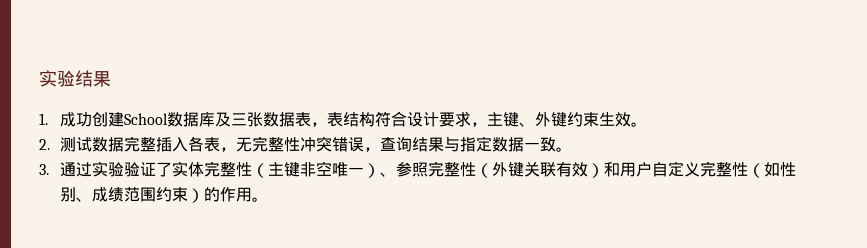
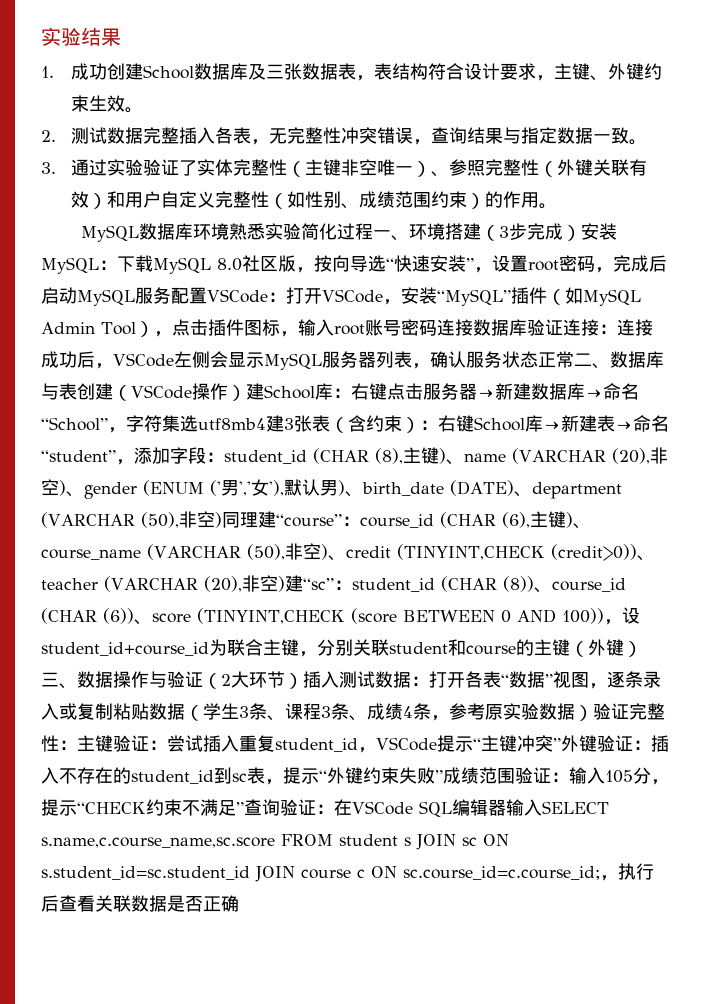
(269, 199) none -> [81,223,618,242] [41,255,667,274] [41,287,641,306] [41,319,653,337] [41,351,664,370] [41,383,639,401] [41,415,669,433] [41,447,668,465] [41,479,622,499] [41,511,591,529] [41,543,655,561] [41,575,626,593] [41,607,640,625] [41,639,642,657] [41,671,661,689] [41,703,665,721] [41,735,669,753] [41,767,669,785] [41,799,609,817] [41,834,509,850] [41,863,654,882] [41,895,239,912] // MySQL数据库环境熟悉实验简化过程一、环境搭建（3步完成）安装MySQL：下载MySQL 8.0社区版，按向导选“快速安装”，设置root密码，完成后启动MySQL服务配置VSCode：打开VSCode，安装“MySQL”插件（如MySQL Admin Tool），点击插件图标，输入root账号密码连接数据库验证连接：连接成功后，VSCode左侧会显示MySQL服务器列表，确认服务状态正常二、数据库与表创建（VSCode操作）建School库：右键点击服务器→新建数据库→命名“School”，字符集选utf8mb4建3张表（含约束）：右键School库→新建表→命名“student”，添加字段：student_id (CHAR (8),主键)、name (VARCHAR (20),非空)、gender (ENUM ('男','女'),默认男)、birth_date (DATE)、department (VARCHAR (50),非空)同理建“course”：course_id (CHAR (6),主键)、course_name (VARCHAR (50),非空)、credit (TINYINT,CHECK (credit>0))、teacher (VARCHAR (20),非空)建“sc”：student_id (CHAR (8))、course_id (CHAR (6))、score (TINYINT,CHECK (score BETWEEN 0 AND 100))，设student_id+course_id为联合主键，分别关联student和course的主键（外键）三、数据操作与验证（2大环节）插入测试数据：打开各表“数据”视图，逐条录入或复制粘贴数据（学生3条、课程3条、成绩4条，参考原实验数据）验证完整性：主键验证：尝试插入重复student_id，VSCode提示“主键冲突”外键验证：插入不存在的student_id到sc表，提示“外键约束失败”成绩范围验证：输入105分，提示“CHECK约束不满足”查询验证：在VSCode SQL编辑器输入SELECT s.name,c.course_name,sc.score FROM student s JOIN sc ON s.student_id=sc.student_id JOIN course c ON sc.course_id=c.course_id;，执行后查看关联数据是否正确

